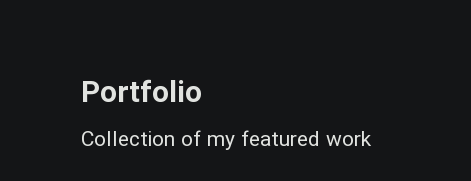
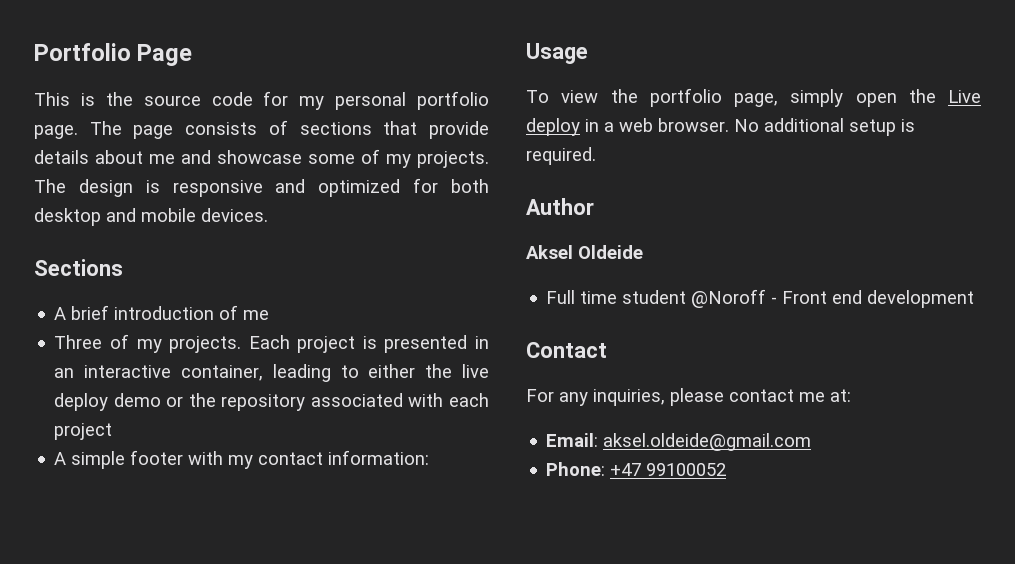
[81,130,372,150] // Collection of my featured work -> [137,44,193,66] [34,91,489,110] [34,120,490,139] [34,149,489,168] [34,178,489,197] [34,208,268,226] [34,259,123,276] [54,305,270,320] [54,334,490,353] [54,364,490,382] [54,393,489,411] [54,423,113,440] [54,450,430,469] [526,43,588,64] [526,88,981,107] [526,118,915,136] [526,147,596,165] [526,198,594,215] [526,245,643,259] [546,289,975,308] [526,342,607,358] [526,388,851,406] [546,433,812,451] [546,462,727,476] Page // This is the source code for my personal portfolio page. The page consists of sections that provide details about me and showcase some of my projects. The design is responsive and optimized for both desktop and mobile devices. // Sections // A brief introduction of me // Three of my projects. Each project is presented in an interactive container, leading to either the live deploy demo or the repository associated with each project // A simple footer with my contact information: // Usage // To view the portfolio page, simply open the Live deploy in a web browser. No additional setup is required. // Author // Aksel Oldeide // Full time student @Noroff - Front end development // Contact // For any inquiries, please contact me at: // Email: aksel.oldeide@gmail.com // Phone: +47 99100052

